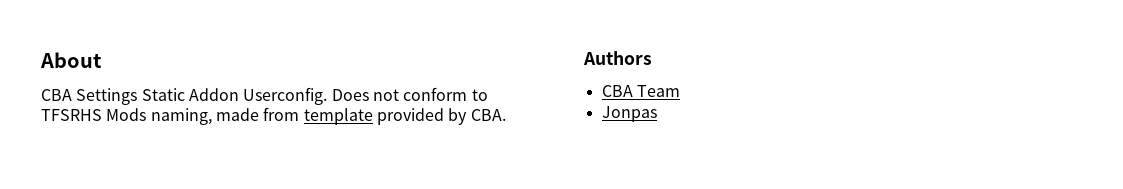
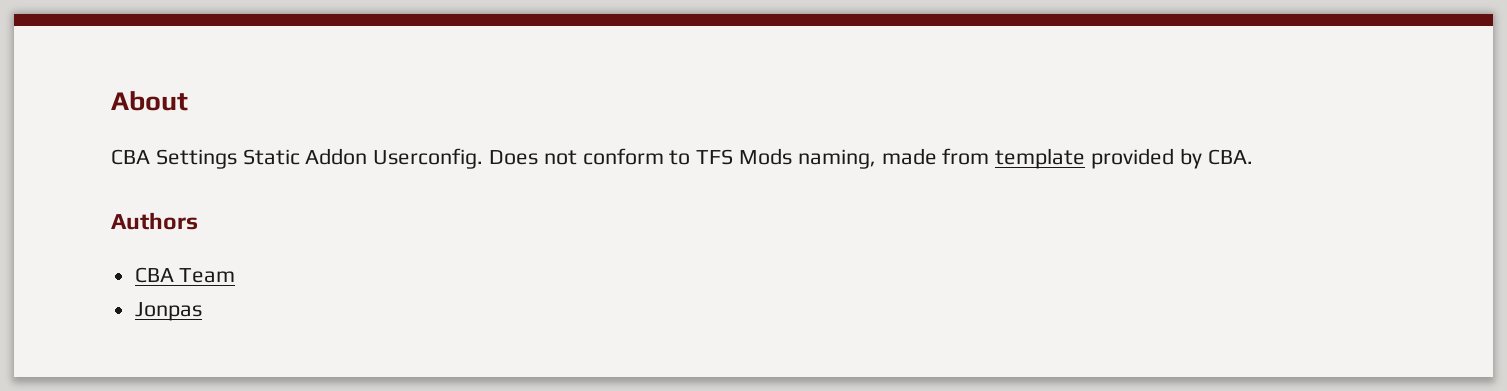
[41,109,102,121] TFSRHS -> [696,149,734,165] TFS

